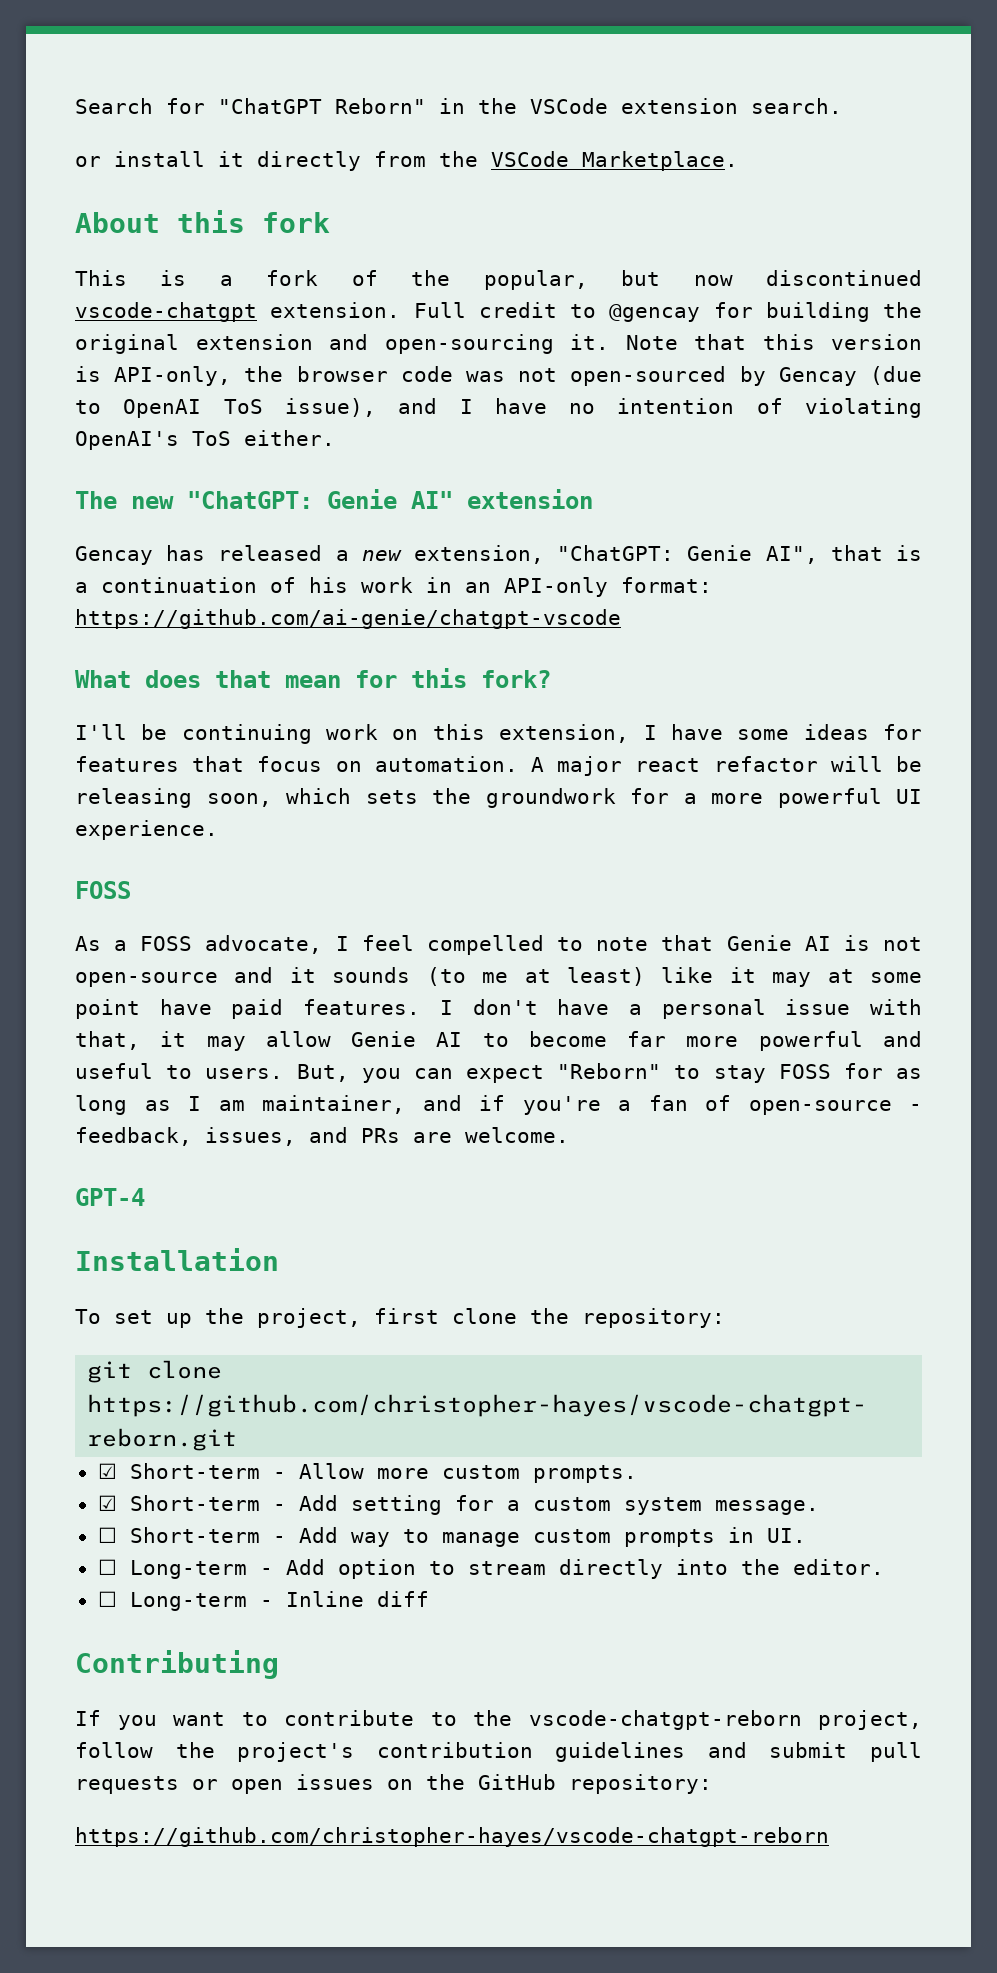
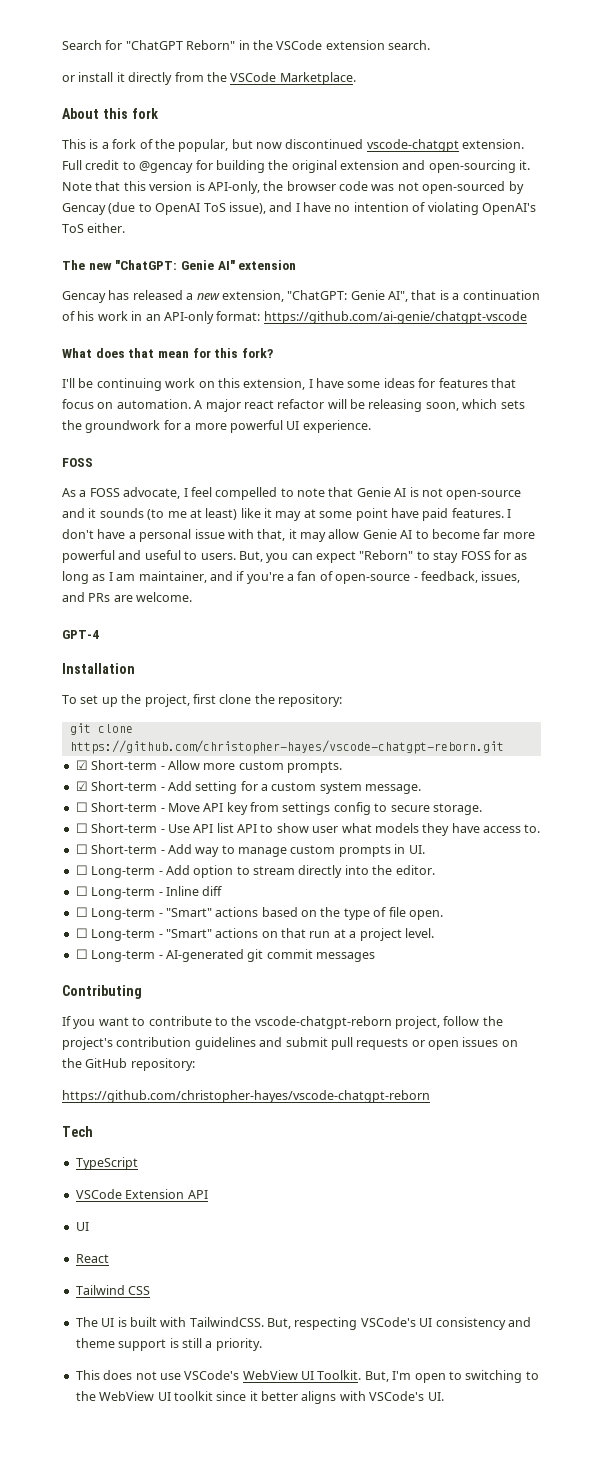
(819, 1507) none -> [75,802,482,815] [75,823,541,836] // ☐ Short-term - Move API key from settings config to secure storage. // ☐ Short-term - Use API list API to show user what models they have access to.
(429, 1599) none -> [75,907,443,920] [75,928,434,941] [75,949,375,962] // ☐ Long-term - "Smart" actions based on the type of file open. // ☐ Long-term - "Smart" actions on that run at a project level. // ☐ Long-term - AI-generated git commit messages
(829, 1837) none -> [62,1126,93,1137] [75,1157,138,1170] [75,1189,208,1199] [75,1222,89,1231] [75,1254,109,1263] [75,1285,151,1295] [75,1317,531,1330] [75,1338,262,1351] [75,1370,539,1383] [75,1391,444,1404] // Tech // TypeScript // VSCode Extension API // UI // React // Tailwind CSS // The UI is built with TailwindCSS. But, respecting VSCode's UI consistency and theme support is still a priority. // This does not use VSCode's WebView UI Toolkit. But, I'm open to switching to the WebView UI toolkit since it better aligns with VSCode's UI.

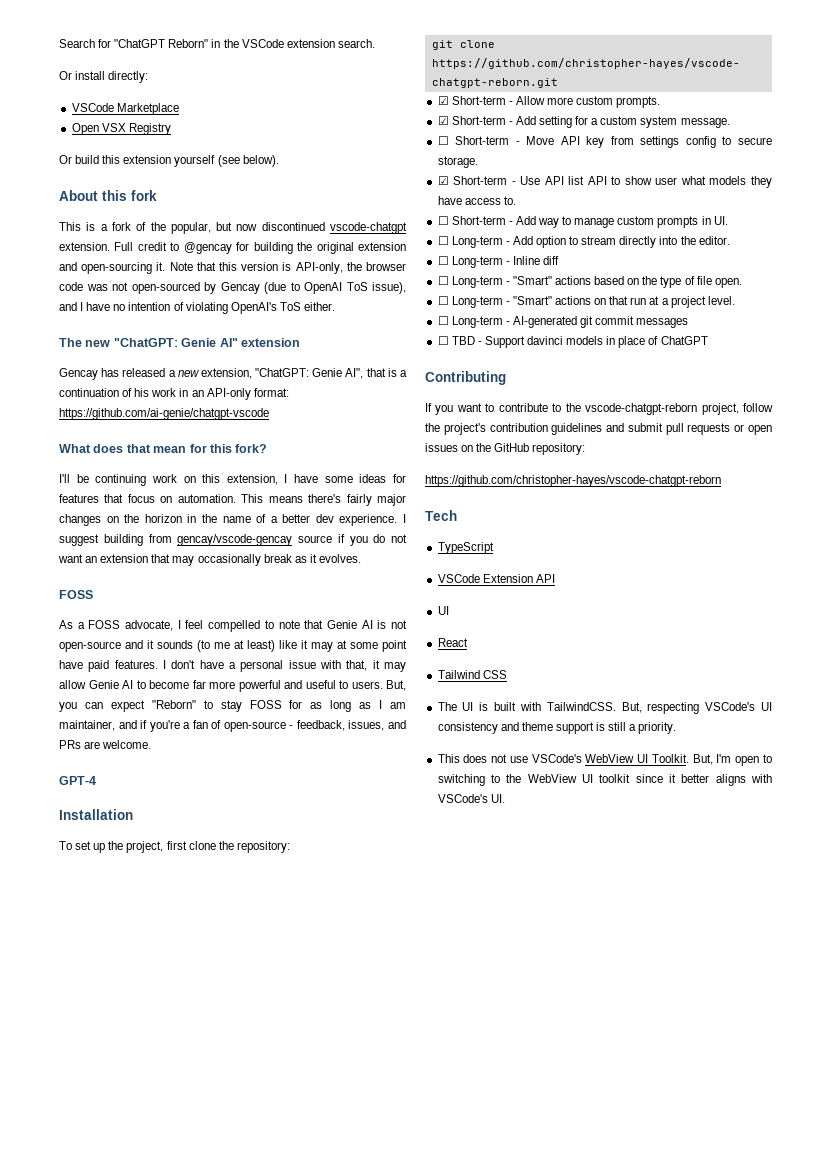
[62,72,356,85] or install it directly from the VSCode Marketplace. -> [59,71,149,83] [71,103,179,115] [71,123,171,135] [59,155,279,167] Or install directly: // VSCode Marketplace // Open VSX Registry // Or build this extension yourself (see below).
[194,399,525,412] [62,420,371,433] A major react refactor will be releasing soon, which sets the groundwork for a more powerful UI experience. -> [241,494,407,506] [59,514,406,526] [59,534,407,546] [58,554,361,566] This means there's fairly major changes on the horizon in the name of a better dev experience. I suggest building from gencay/vscode-gencay source if you do not want an extension that may occasionally break as it evolves.
[75,823,88,833] ☐ -> [437,176,449,185] ☑
(375, 957) none -> [437,336,708,348] // ☐ TBD - Support davinci models in place of ChatGPT

